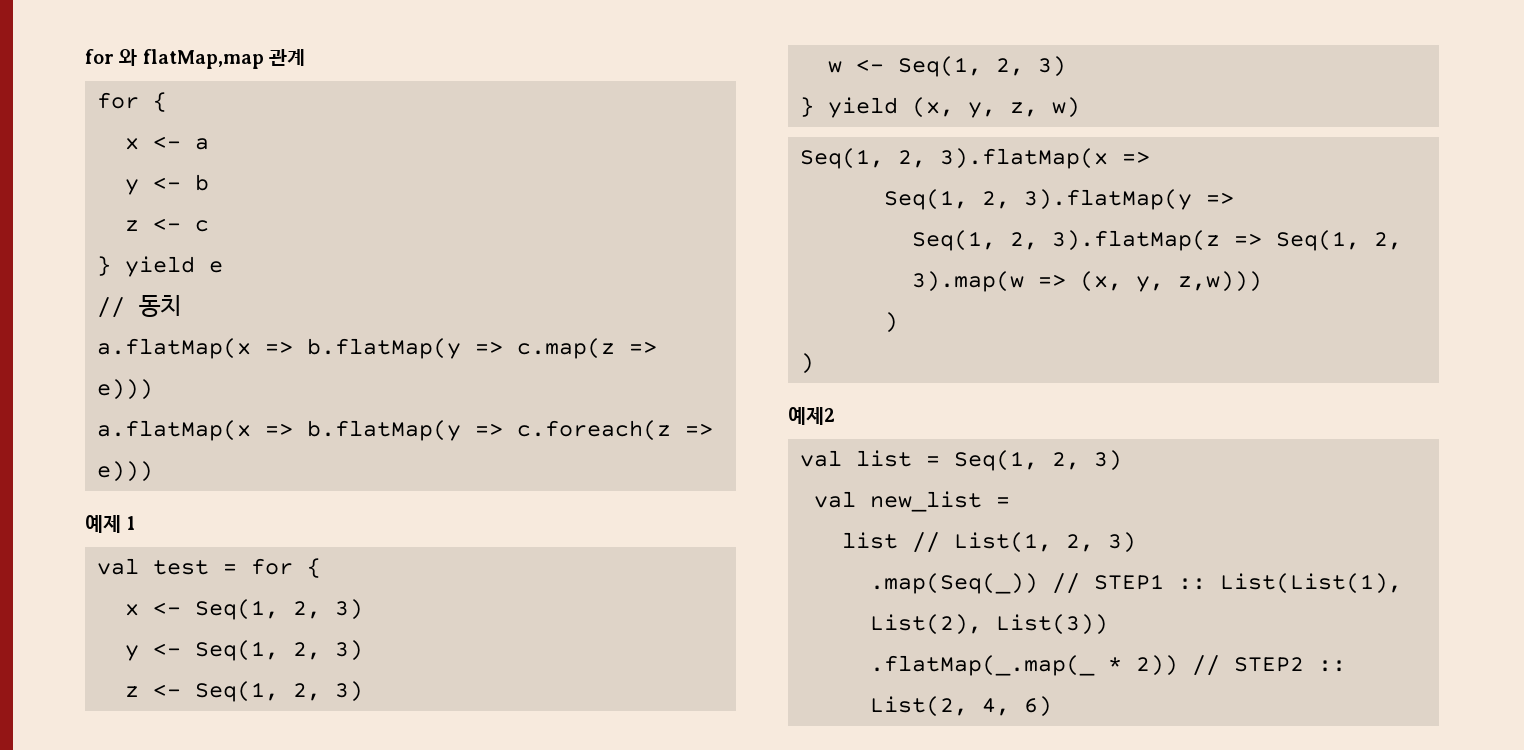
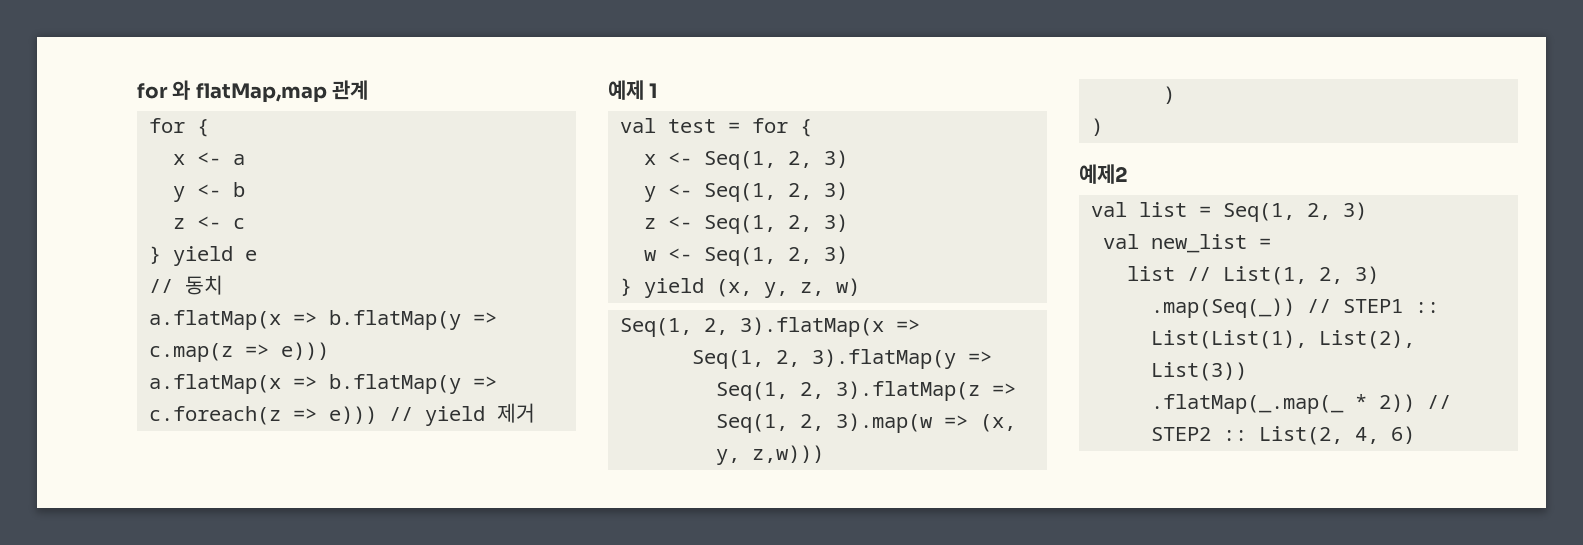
(153, 471) none -> [389,403,535,426] // yield 제거

